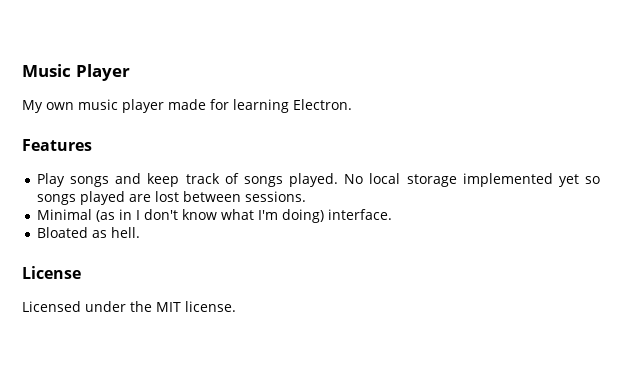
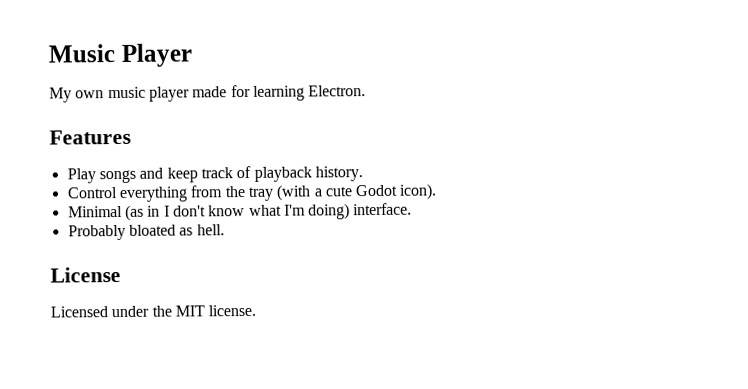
[243,173,600,187] [36,191,306,205] songs played. No local storage implemented yet so songs played are lost between sessions. -> [253,166,363,182] [66,183,438,203] playback history. // Control everything from the tray (with a cute Godot icon).
[36,227,88,238] Bloated -> [67,224,176,241] Probably bloated

